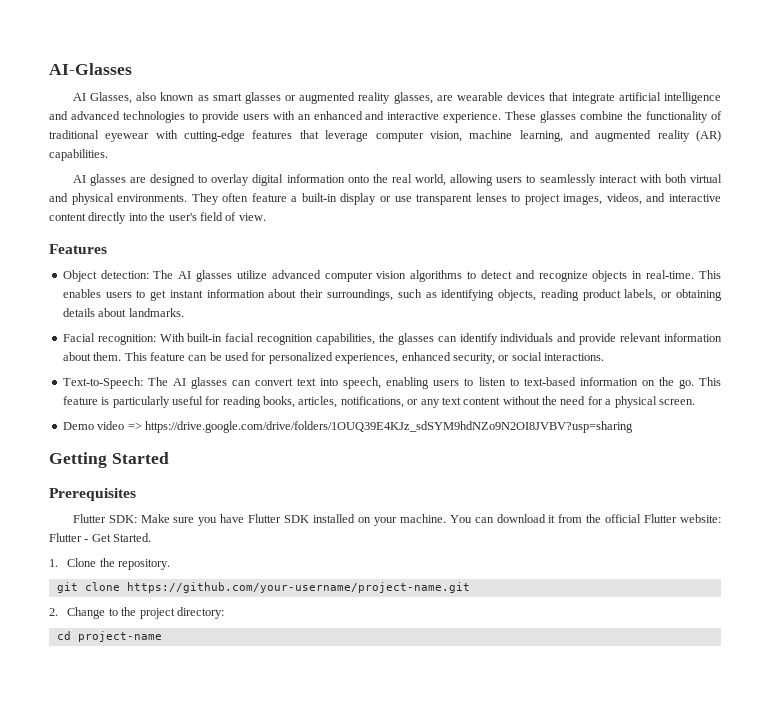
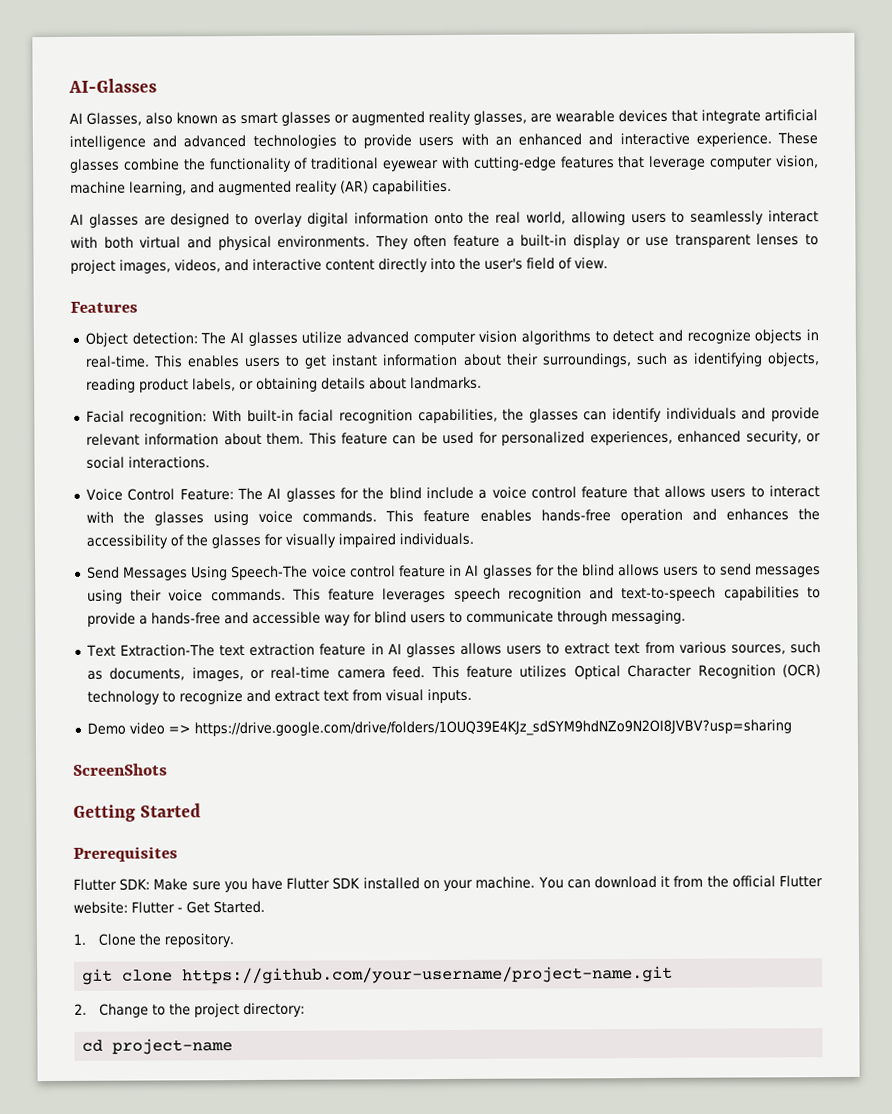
[62,377,721,389] [62,396,695,408] Text-to-Speech: The AI glasses can convert text into speech, enabling users to listen to text-based information on the go. This feature is particularly useful for reading books, articles, notifications, or any text content without the need for a physical screen. -> [85,485,821,502] [85,508,820,526] [85,532,474,549] [86,563,821,581] [86,586,822,604] [86,609,686,627] [85,641,821,658] [86,664,821,682] [86,688,472,705] Voice Control Feature: The AI glasses for the blind include a voice control feature that allows users to interact with the glasses using voice commands. This feature enables hands-free operation and enhances the accessibility of the glasses for visually impaired individuals. // Send Messages Using Speech-The voice control feature in AI glasses for the blind allows users to send messages using their voice commands. This feature leverages speech recognition and text-to-speech capabilities to provide a hands-free and accessible way for blind users to communicate through messaging. // Text Extraction-The text extraction feature in AI glasses allows users to extract text from various sources, such as documents, images, or real-time camera feed. This feature utilizes Optical Character Recognition (OCR) technology to recognize and extract text from visual inputs.
(633, 427) none -> [73,763,168,776] // ScreenShots

